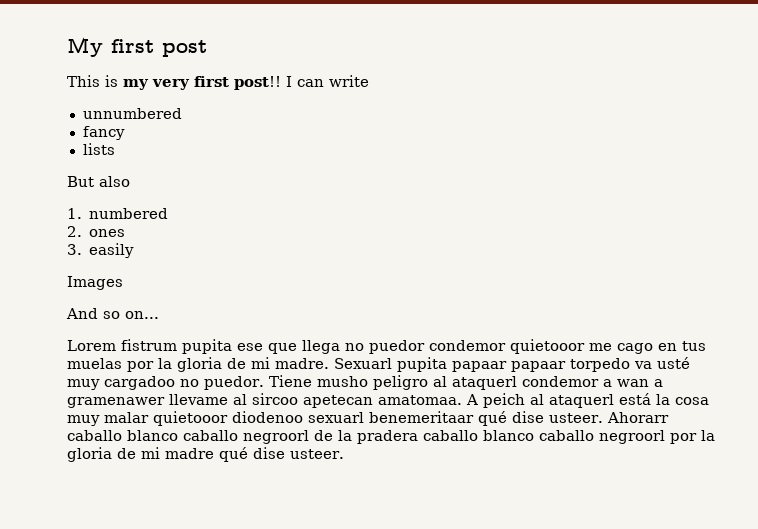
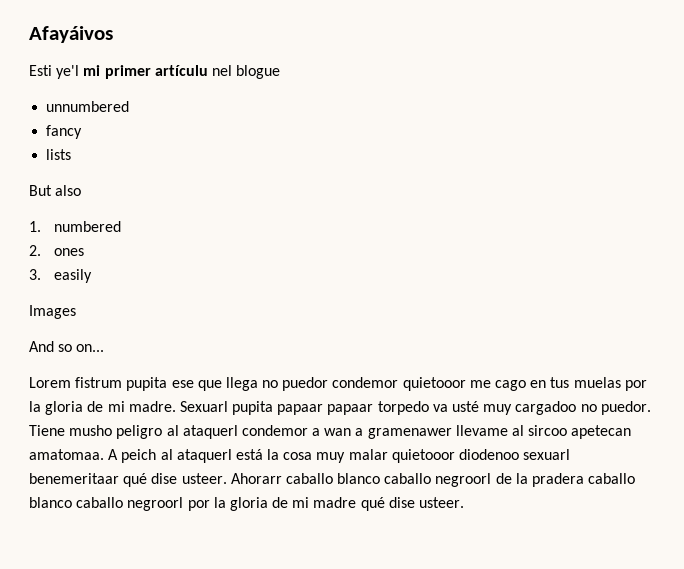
[67,37,207,57] [67,75,369,90] My first post // This is my very first post!! I can write -> [29,26,113,43] [29,65,281,79] Afayáivos // Esti ye'l mi primer artículu nel blogue

